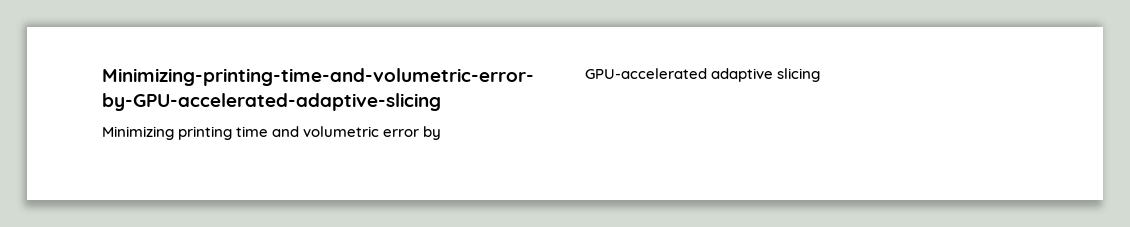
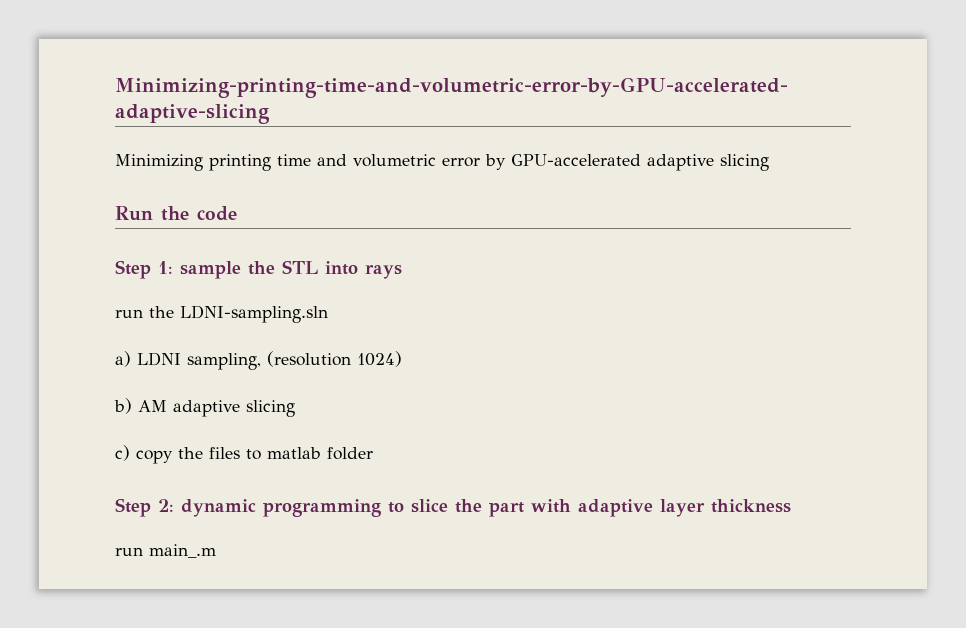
(821, 75) none -> [115,206,237,221] [115,260,402,279] [115,305,328,323] [115,351,402,370] [114,398,295,417] [115,445,373,464] [115,498,791,517] [115,544,216,558] // Run the code // Step 1: sample the STL into rays // run the LDNI-sampling.sln // a) LDNI sampling, (resolution 1024) // b) AM adaptive slicing // c) copy the files to matlab folder // Step 2: dynamic programming to slice the part with adaptive layer thickness // run main_.m

